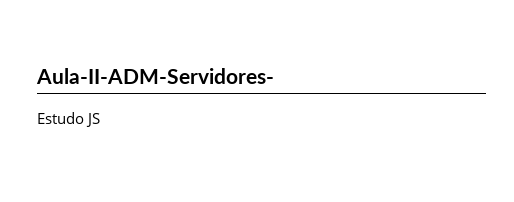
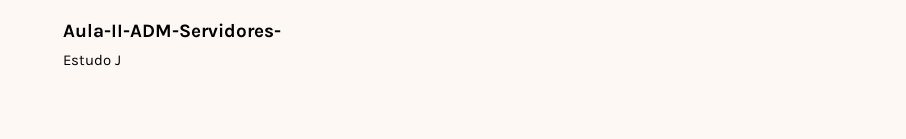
[86,113,101,127] JS -> [115,55,122,66] J

